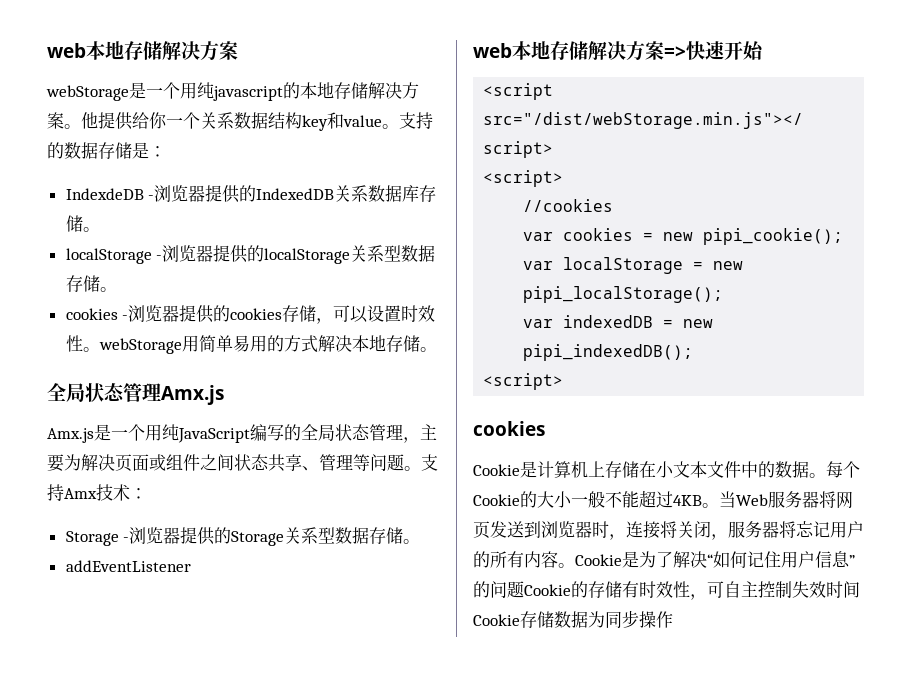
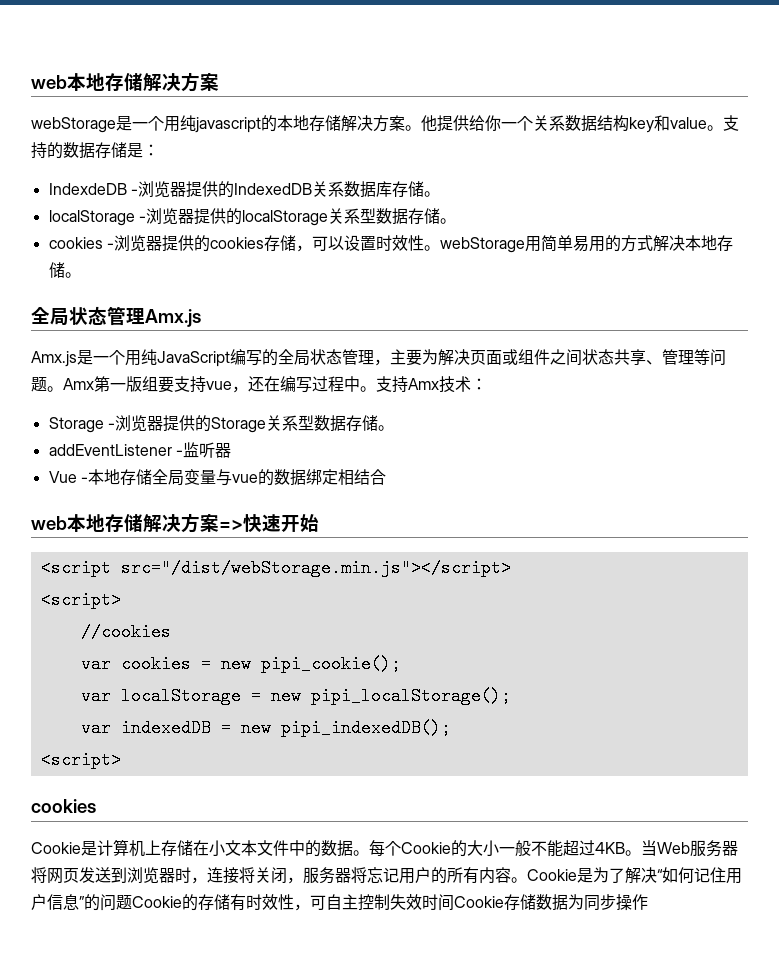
(421, 468) none -> [63,376,376,393] Amx第一版组要支持vue，还在编写过程中。
(191, 566) none -> [175,442,231,458] [48,469,386,486] -监听器 // Vue -本地存储全局变量与vue的数据绑定相结合

